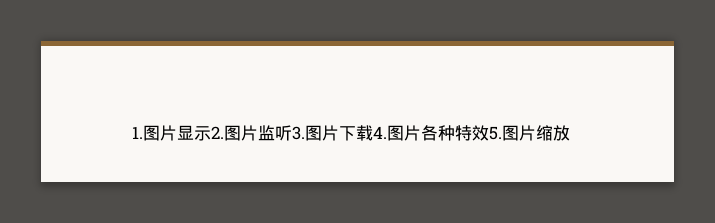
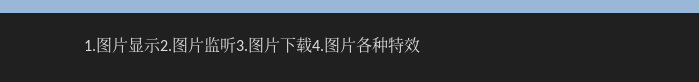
[489,125,570,141] 5.图片缩放 -> (420, 45) none

